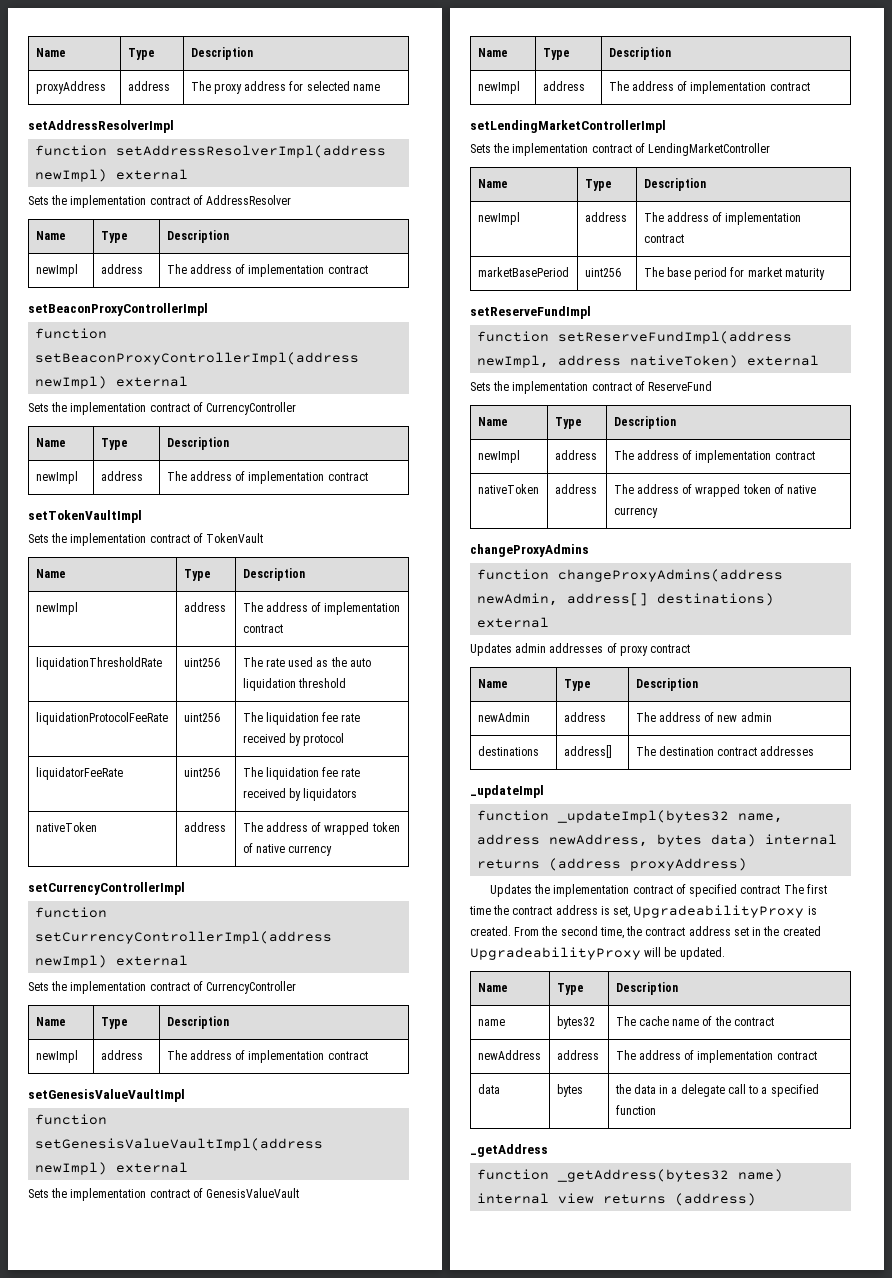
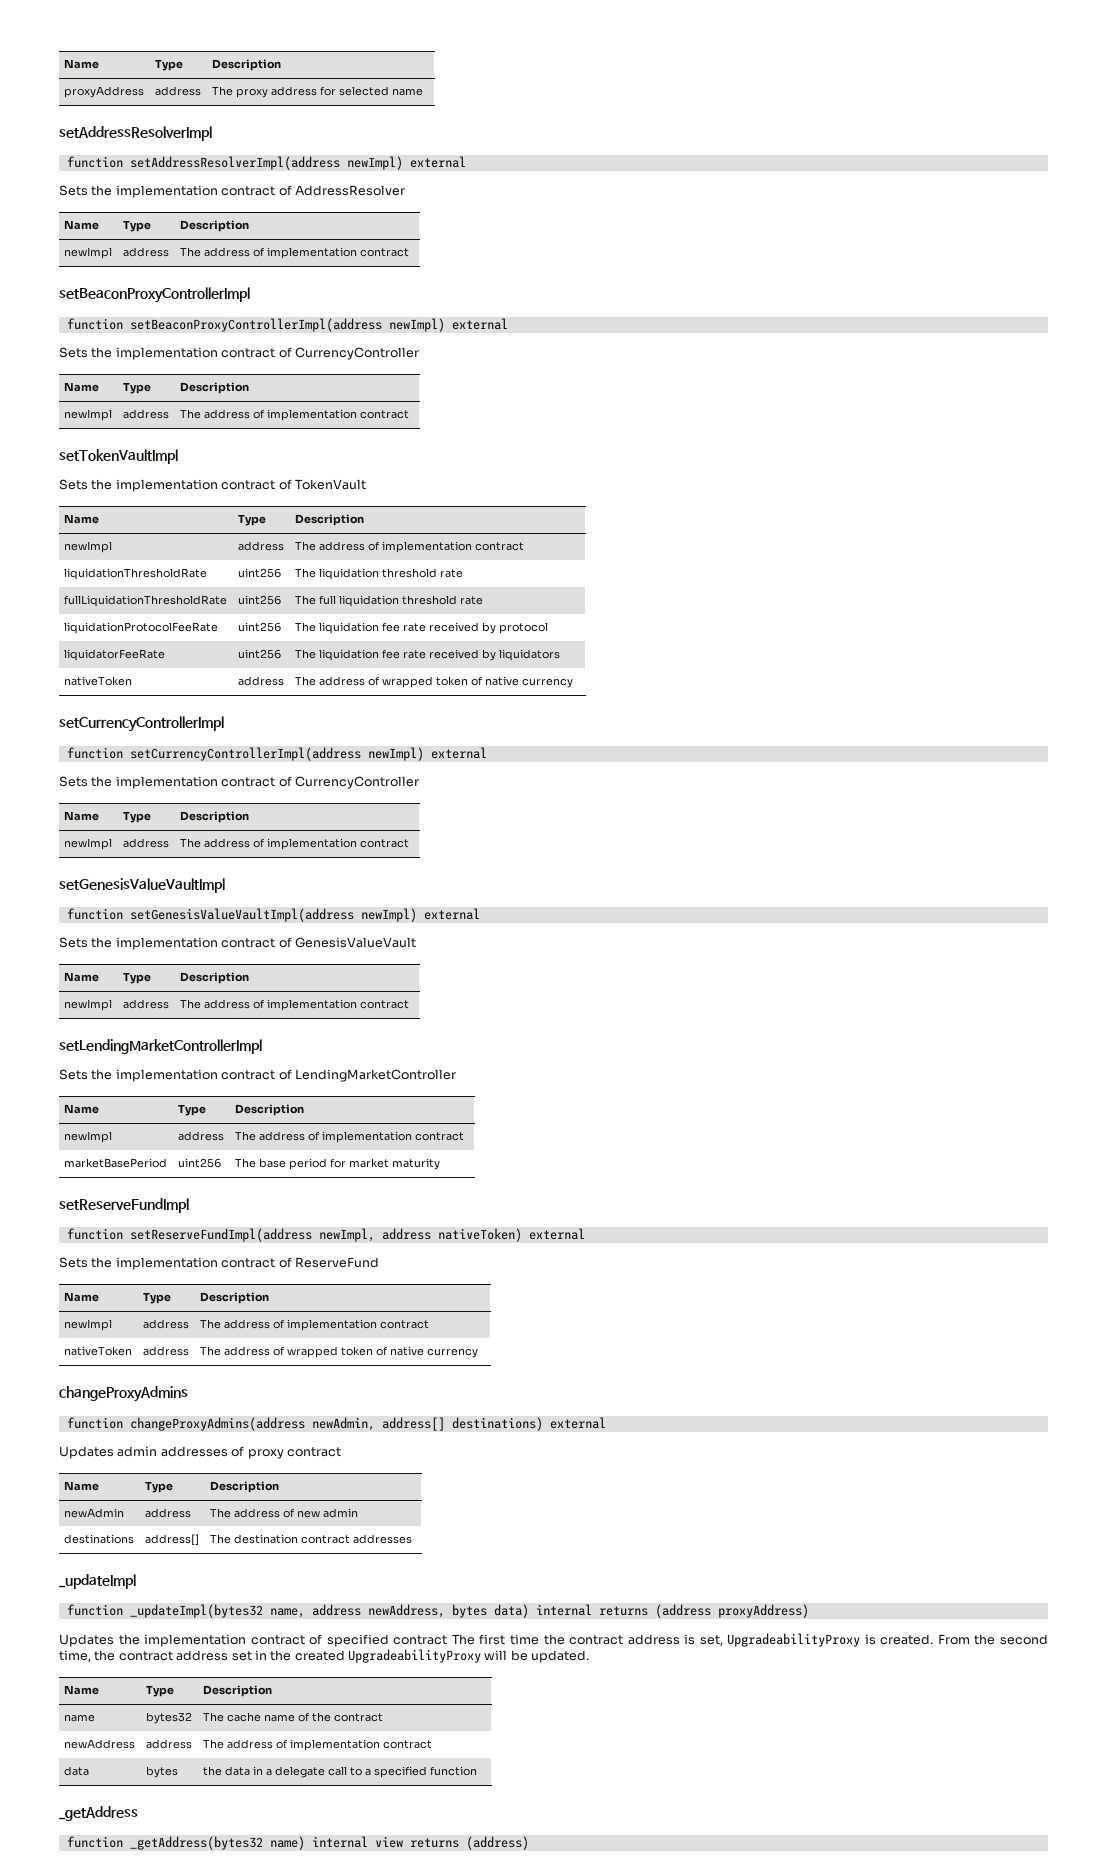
[266,657,371,667] [242,678,347,691] rate used as the auto liquidation threshold -> [319,568,464,580] [64,595,228,607] [238,595,282,605] [295,595,484,607] liquidation threshold rate // fullLiquidationThresholdRate | uint256 | The full liquidation threshold rate

